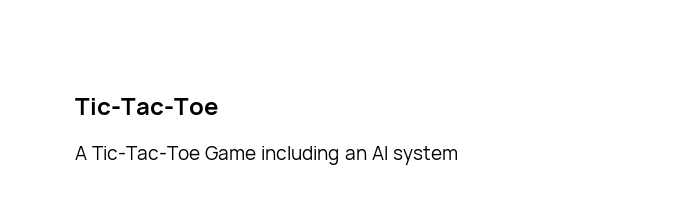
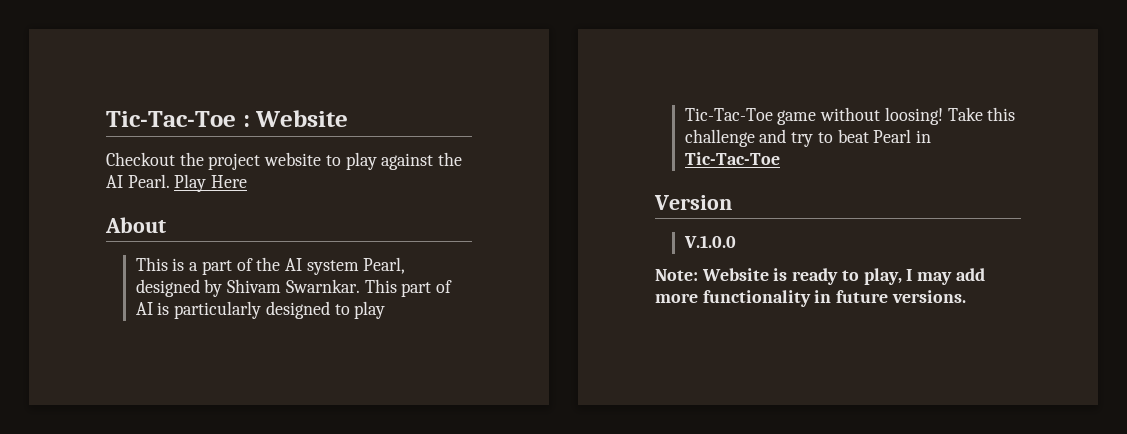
[75,98,218,115] [75,146,458,165] Tic-Tac-Toe // A Tic-Tac-Toe Game including an AI system -> [106,110,349,127] [106,152,463,170] [106,174,248,192] [105,217,166,233] [135,257,406,275] [135,279,452,297] [135,301,386,319] [684,107,1016,125] [684,129,931,147] [684,152,780,165] [654,195,732,210] [683,235,736,248] [655,268,985,285] [655,290,966,307] Tic-Tac-Toe : Website // Checkout the project website to play against the AI Pearl. Play Here // About // This is a part of the AI system Pearl, designed by Shivam Swarnkar. This part of AI is particularly designed to play Tic-Tac-Toe game without loosing! Take this challenge and try to beat Pearl in Tic-Tac-Toe // Version // V.1.0.0 // Note: Website is ready to play, I may add more functionality in future versions.

